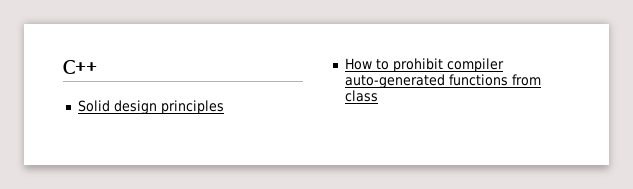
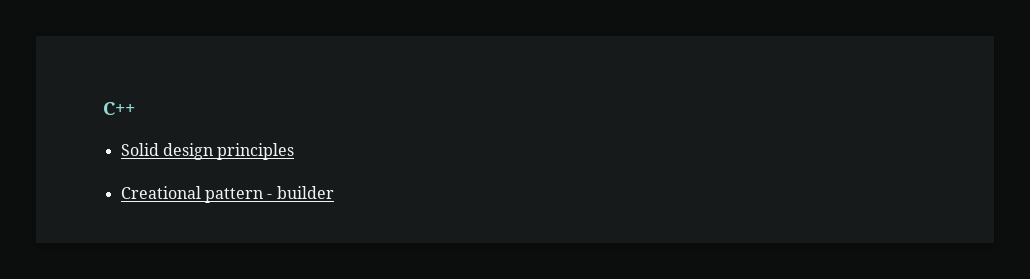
[344,58,504,72] [344,74,541,88] [344,90,378,102] How to prohibit compiler auto-generated functions from class -> [120,186,334,203] Creational pattern - builder

